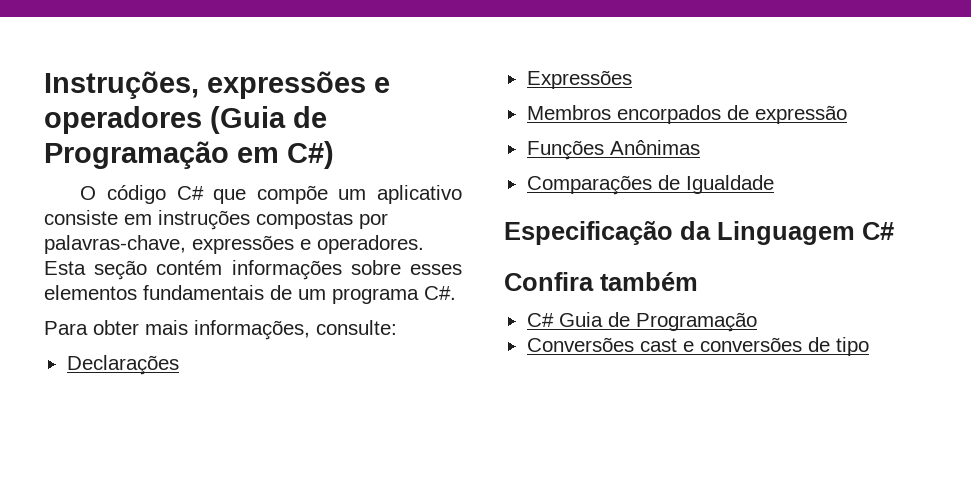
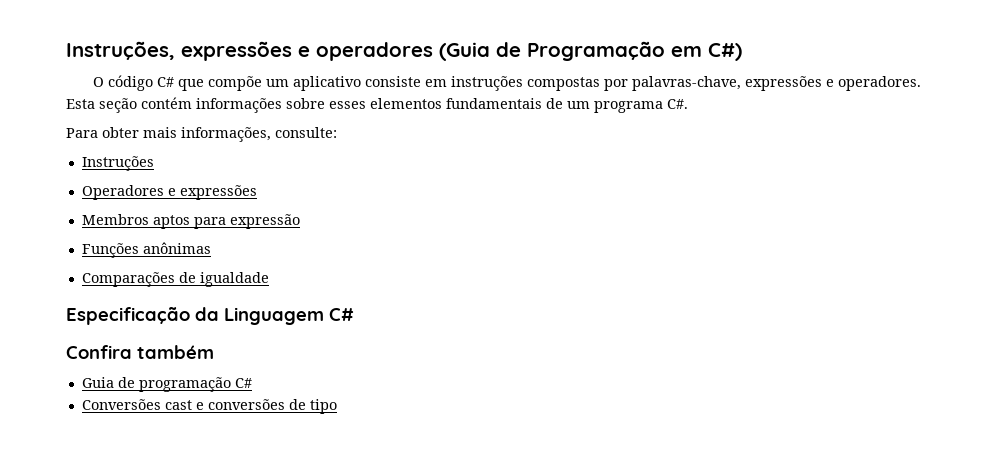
[66,355,179,375] [526,70,632,89] Declarações // Expressões -> [81,156,154,171] [81,185,257,200] Instruções // Operadores e expressões
[616,105,749,124] encorpados de -> [152,215,226,229] aptos para
[609,140,700,155] Anônimas -> [142,242,211,254] anônimas
[685,175,774,194] Igualdade -> [199,272,269,287] igualdade
[526,313,554,327] C# -> (214, 352) none
[635,312,757,332] Programação -> [138,377,252,392] programação C#

